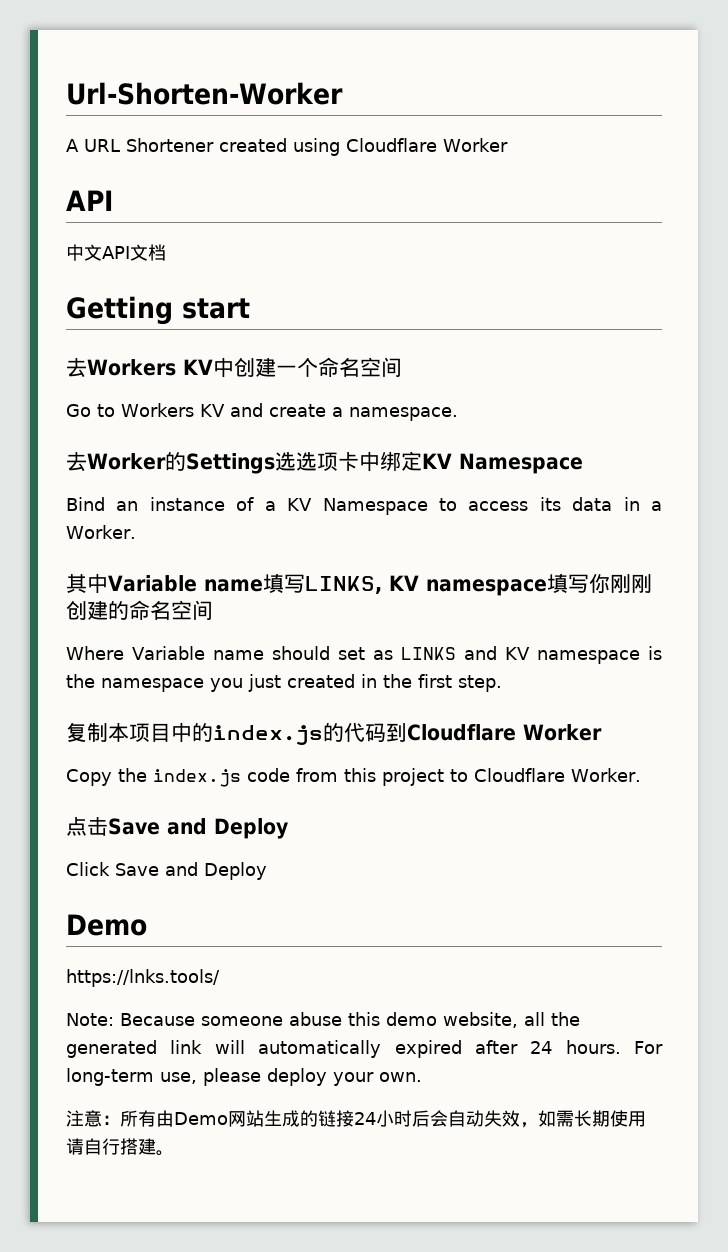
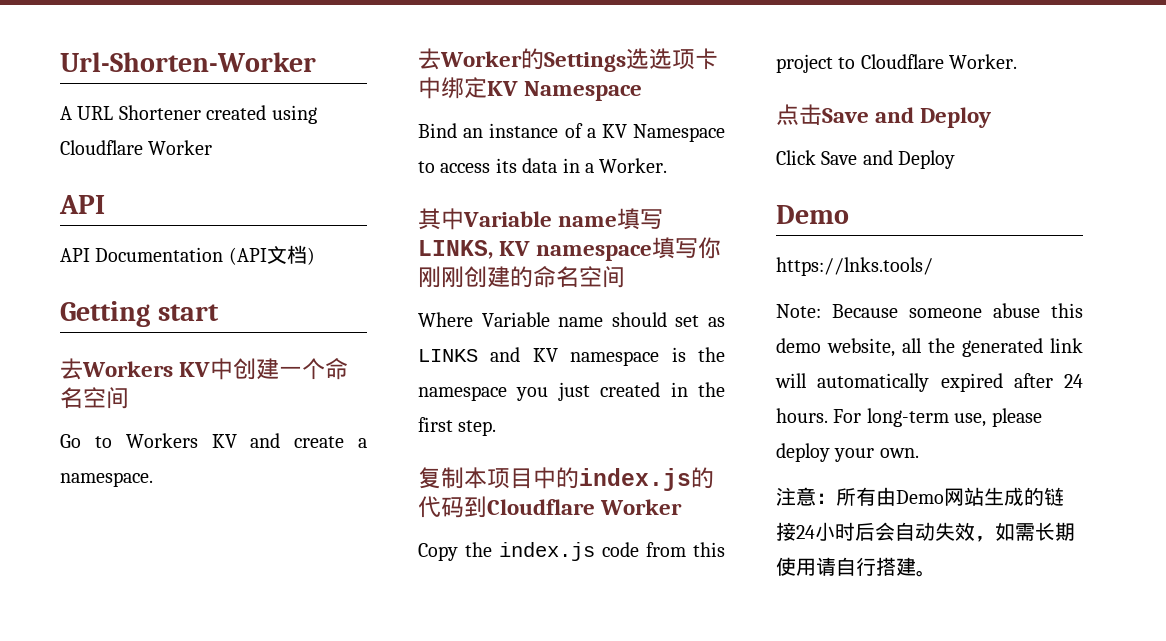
[66,244,130,261] 中文API -> [60,247,267,265] API Documentation (API
(166, 252) none -> [306,247,315,265] )

